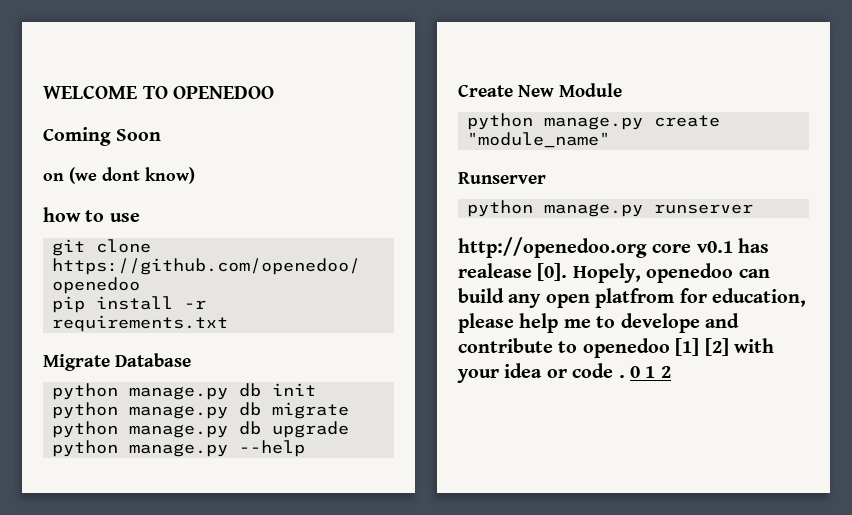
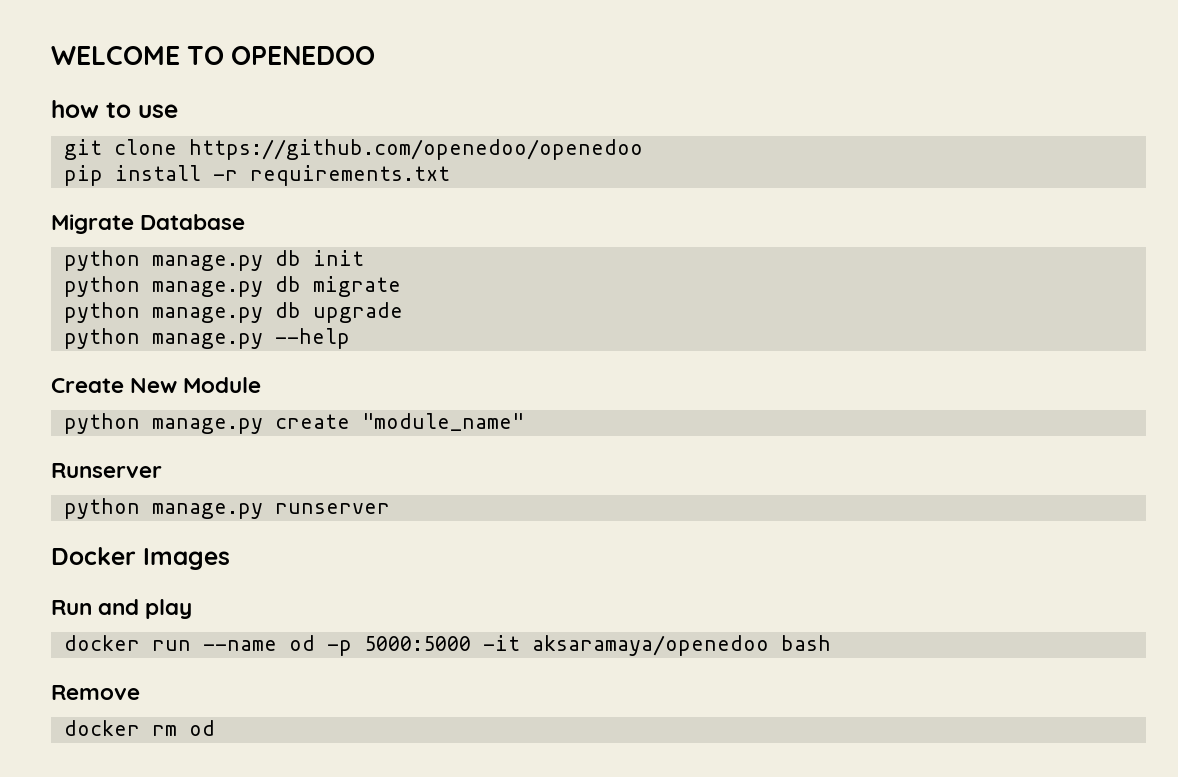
[43,127,162,146] [43,167,195,184] // Coming Soon // on (we dont know) -> (376, 55) none
[458,237,770,258] [458,263,770,283] [458,288,806,308] [458,313,739,333] [458,338,774,358] [457,363,671,383] http://openedoo.org core v0.1 has realease [0]. Hopely, openedoo can build any open platfrom for education, please help me to develope and contribute to openedoo [1] [2] with your idea or code . 0 1 2 -> [51,547,230,570] [51,599,193,619] [63,635,831,656] [51,685,140,700] [63,720,215,736] Docker Images // Run and play // docker run --name od -p 5000:5000 -it aksaramaya/openedoo bash // Remove // docker rm od

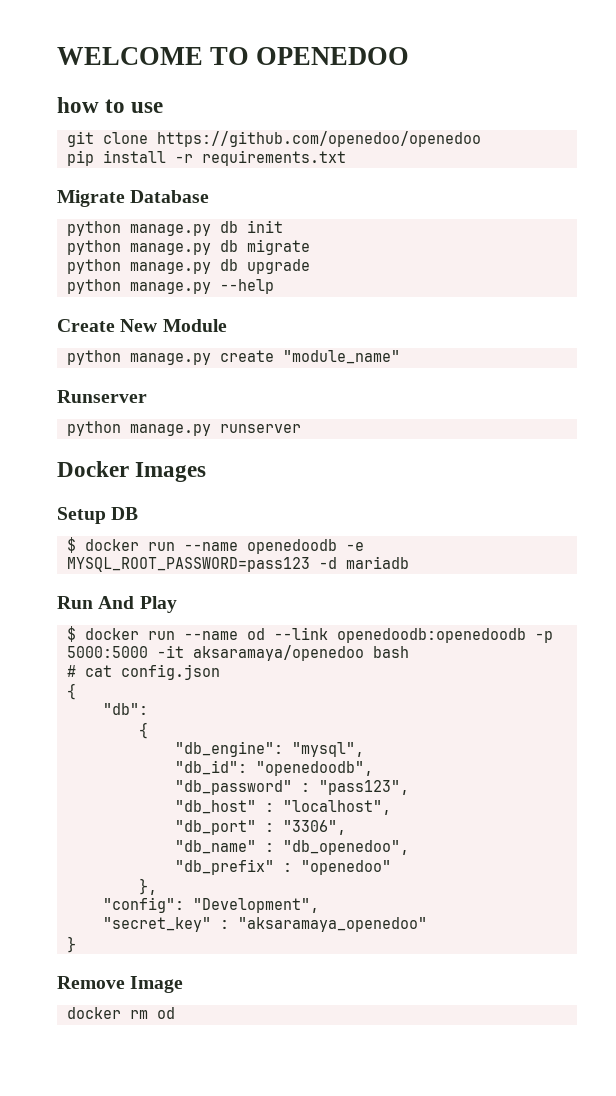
[51,599,193,619] Run and play // -> [57,507,139,524] [67,537,365,554] [67,556,410,572] [57,596,177,613] [67,626,77,642] Setup DB // $ docker run --name openedoodb -e MYSQL_ROOT_PASSWORD=pass123 -d mariadb // Run And Play // $
(315, 643) none -> [274,627,527,643] --link openedoodb:openedoodb
(831, 643) none -> [67,664,221,680] [67,683,77,700] [103,703,149,715] [139,722,149,739] [175,741,365,757] [175,760,374,776] [175,780,410,795] [175,800,392,815] [175,820,347,835] [175,840,410,855] [175,859,392,875] [139,878,158,895] [103,897,320,913] [103,917,428,932] [67,936,77,953] // # cat config.json // { // "db": // { // "db_engine": "mysql", // "db_id": "openedoodb", // "db_password" : "pass123", // "db_host" : "localhost", // "db_port" : "3306", // "db_name" : "db_openedoo", // "db_prefix" : "openedoo" // }, // "config": "Development", // "secret_key" : "aksaramaya_openedoo" // }
(140, 692) none -> [130,976,184,993] Image

